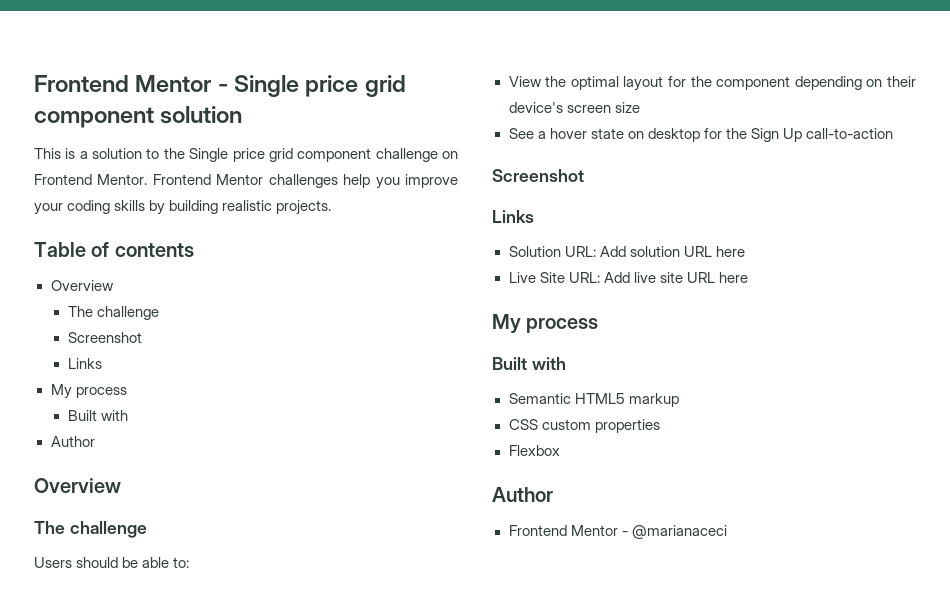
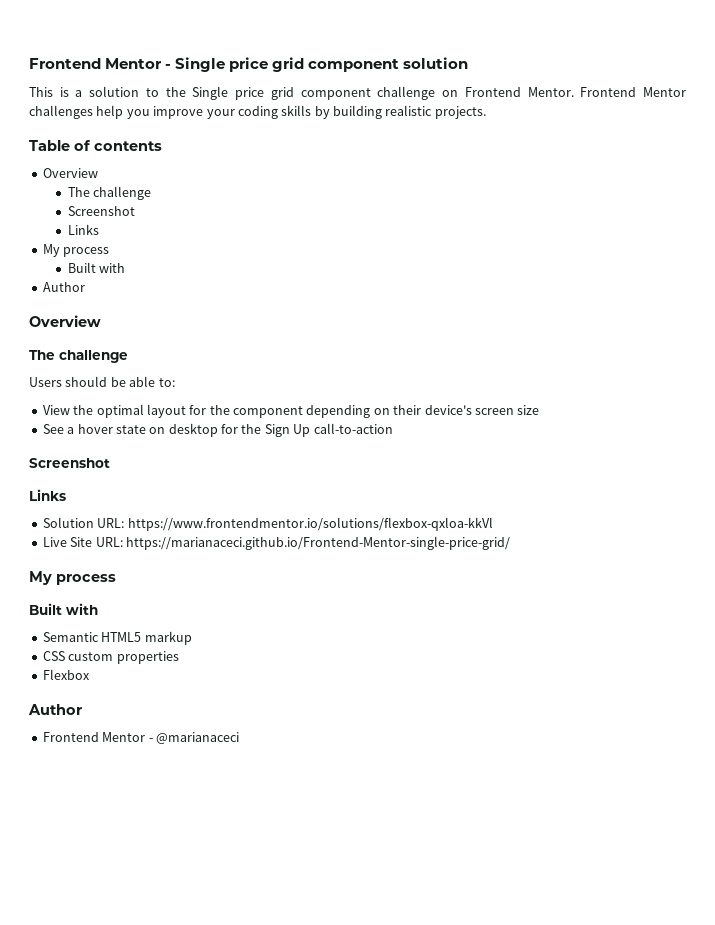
[599,246,745,257] Add solution URL here -> [127,517,493,531] https://www.frontendmentor.io/solutions/flexbox-qxloa-kkVl
[603,272,748,283] Add live site URL here -> [125,536,510,550] https://marianaceci.github.io/Frontend-Mentor-single-price-grid/

